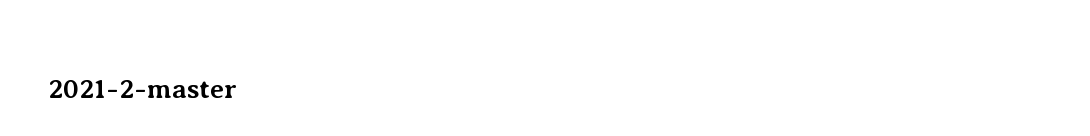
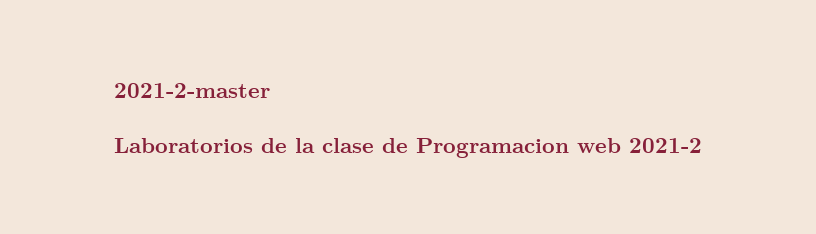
(237, 89) none -> [114,138,702,158] // Laboratorios de la clase de Programacion web 2021-2

